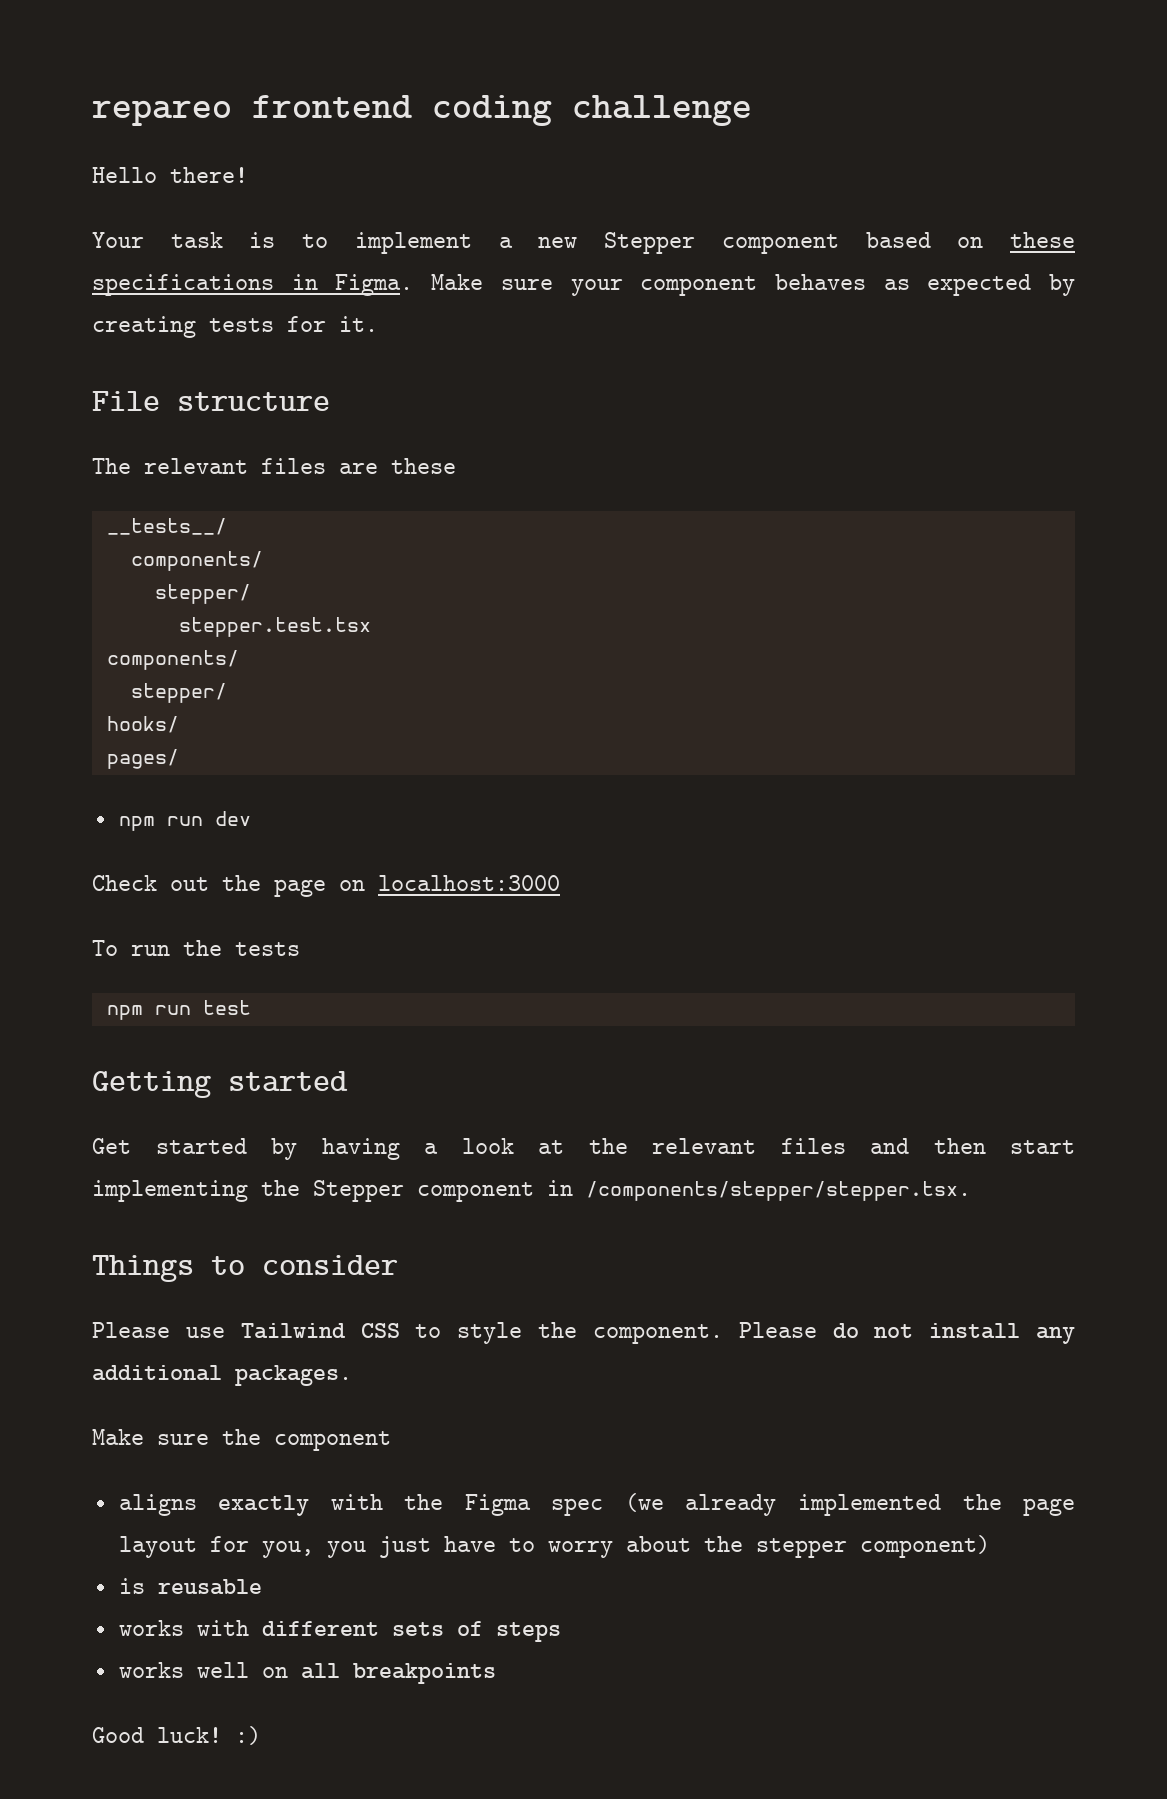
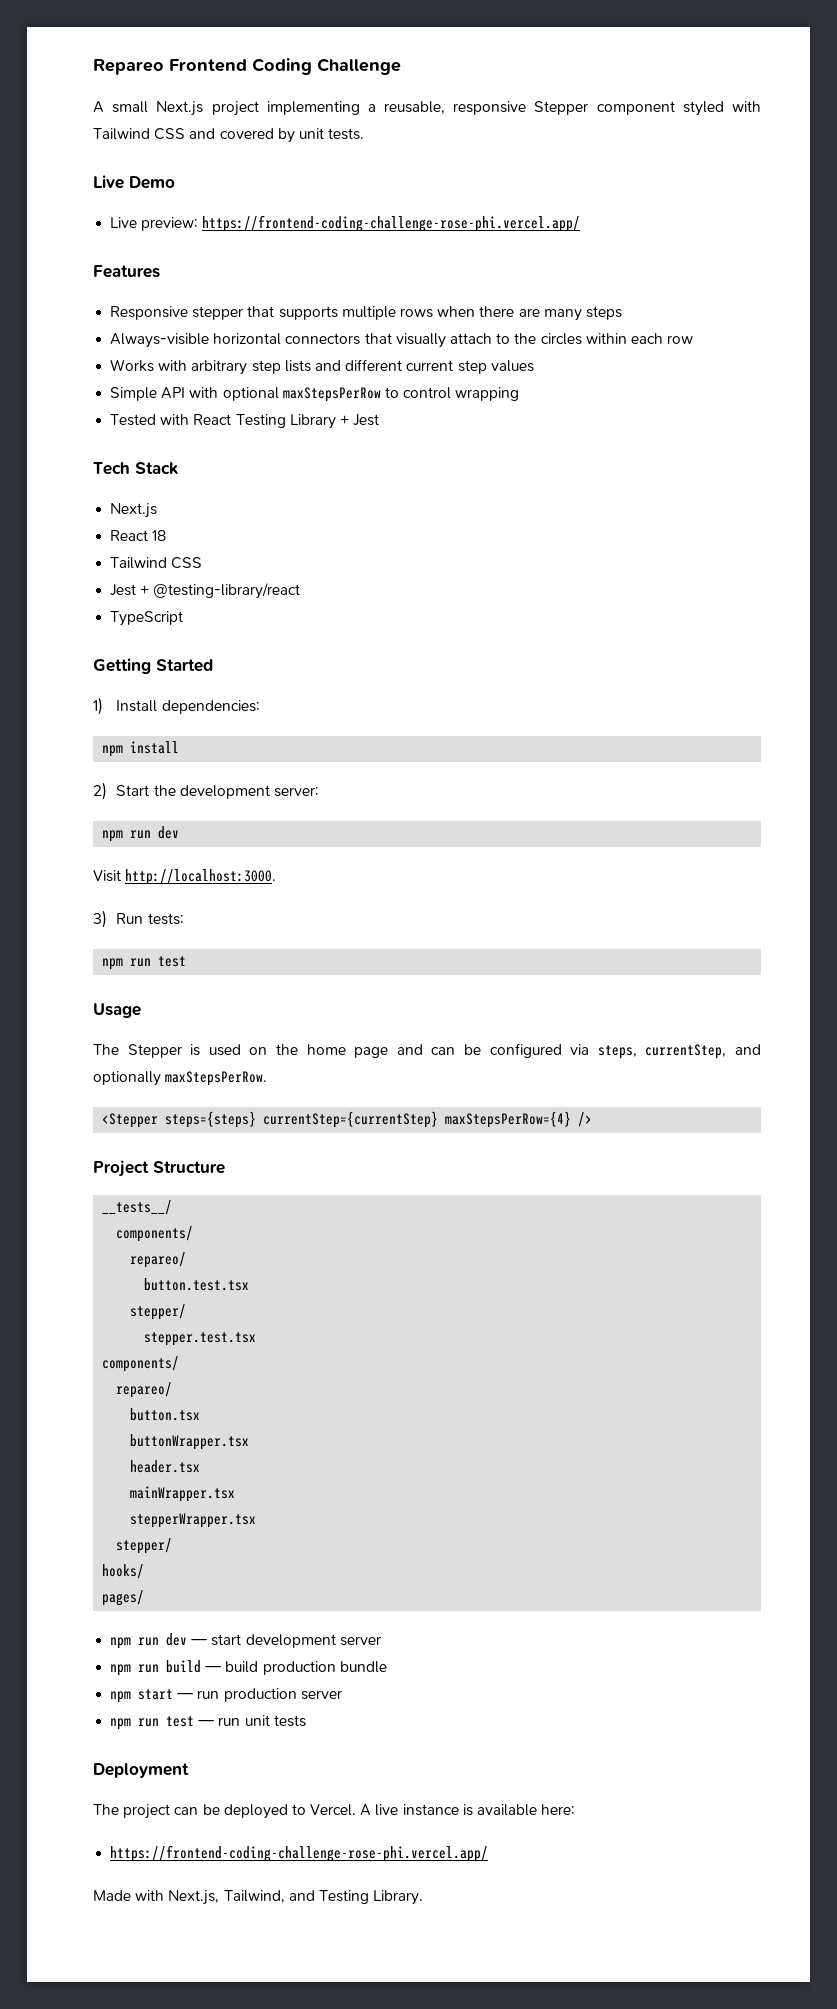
[92,95,752,126] [92,167,248,183] [92,232,1075,254] [92,274,1076,296] [92,316,378,338] [92,391,330,411] [92,458,456,474] repareo frontend coding challenge // Hello there! // Your task is to implement a new Stepper component based on these specifications in Figma. Make sure your component behaves as expected by creating tests for it. // File structure // The relevant files are these -> [93,58,401,75] [93,101,761,116] [93,128,365,143] [93,175,175,189] [110,215,581,232] [93,265,160,278] [110,306,622,321] [110,333,694,348] [110,359,534,375] [110,387,520,402] [110,414,380,429] [93,462,178,475] [110,503,158,518] [110,530,167,541] [110,557,203,569] [110,583,301,599] [110,611,184,626] [93,658,213,674] [93,697,260,715] [102,741,180,757] [93,782,320,800] [102,826,180,842] [93,869,277,885] [93,910,184,928] [102,956,187,970] [93,1003,141,1018] [93,1043,762,1059] [93,1071,268,1086] [102,1111,593,1128] [93,1160,225,1177] Repareo Frontend Coding Challenge // A small Next.js project implementing a reusable, responsive Stepper component styled with Tailwind CSS and covered by unit tests. // Live Demo // Live preview: https://frontend-coding-challenge-rose-phi.vercel.app/ // Features // Responsive stepper that supports multiple rows when there are many steps // Always-visible horizontal connectors that visually attach to the circles within each row // Works with arbitrary step lists and different current step values // Simple API with optional maxStepsPerRow to control wrapping // Tested with React Testing Library + Jest // Tech Stack // Next.js // React 18 // Tailwind CSS // Jest + @testing-library/react // TypeScript // Getting Started // 1) Install dependencies: // npm install // 2) Start the development server: // npm run dev // Visit http://localhost:3000. // 3) Run tests: // npm run test // Usage // The Stepper is used on the home page and can be configured via steps, currentStep, and optionally maxStepsPerRow. // <Stepper steps={steps} currentStep={currentStep} maxStepsPerRow={4} /> // Project Structure
(263, 561) none -> [130,1252,187,1268] [144,1278,250,1291] // repareo/ // button.test.tsx
(239, 660) none -> [116,1382,173,1398] [130,1408,201,1421] [130,1434,250,1450] [130,1460,201,1473] [130,1486,236,1502] [130,1513,257,1528] // repareo/ // button.tsx // buttonWrapper.tsx // header.tsx // mainWrapper.tsx // stepperWrapper.tsx
[92,875,560,897] [92,940,300,956] [106,1000,251,1020] [92,1071,348,1098] [92,1138,1075,1160] [92,1180,971,1202] [92,1255,398,1282] [92,1322,1075,1344] [92,1365,352,1386] [92,1429,391,1451] [118,1493,1075,1516] [118,1535,990,1558] [118,1578,262,1595] [118,1620,561,1642] [118,1662,496,1684] [92,1726,261,1745] // Check out the page on localhost:3000 // To run the tests // npm run test // Getting started // Get started by having a look at the relevant files and then start implementing the Stepper component in /components/stepper/stepper.tsx. // Things to consider // Please use Tailwind CSS to style the component. Please do not install any additional packages. // Make sure the component // aligns exactly with the Figma spec (we already implemented the page layout for you, you just have to worry about the stepper component) // is reusable // works with different sets of steps // works well on all breakpoints // Good luck! :) -> [191,1634,381,1648] [110,1660,387,1676] [110,1688,342,1703] [110,1715,306,1730] [93,1763,189,1778] [93,1804,576,1819] [110,1845,489,1862] [93,1890,424,1905] — start development server // npm run build — build production bundle // npm start — run production server // npm run test — run unit tests // Deployment // The project can be deployed to Vercel. A live instance is available here: // https://frontend-coding-challenge-rose-phi.vercel.app/ // Made with Next.js, Tailwind, and Testing Library.

